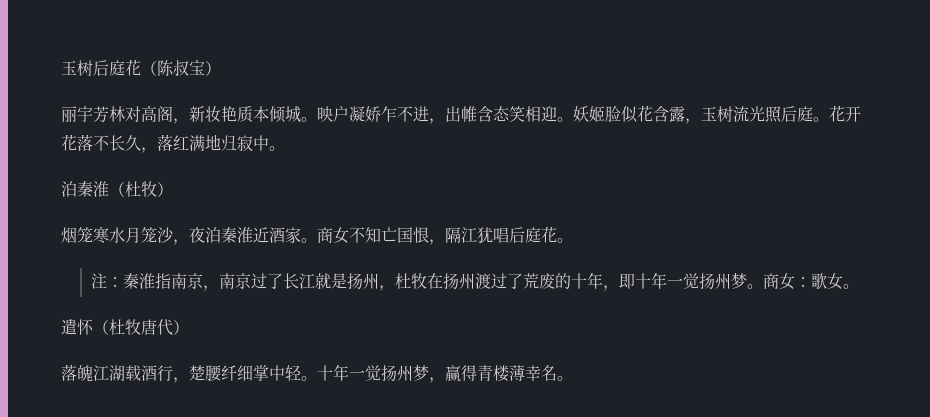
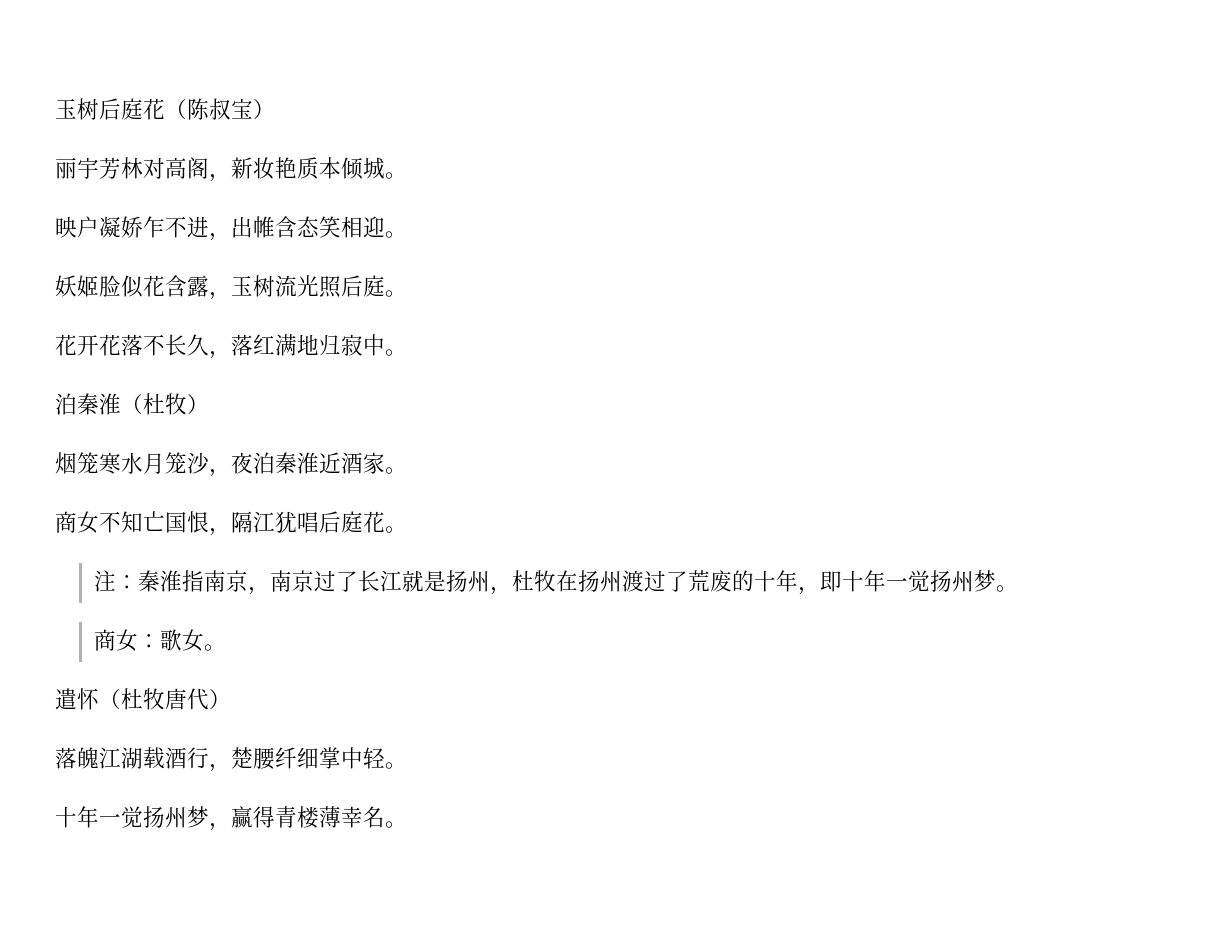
(317, 119) none -> (407, 175) //
(573, 119) none -> (407, 234) //
(829, 119) none -> (407, 293) //
(317, 240) none -> (407, 470) //
(764, 286) none -> (1019, 588) //
(317, 378) none -> (407, 765) //

